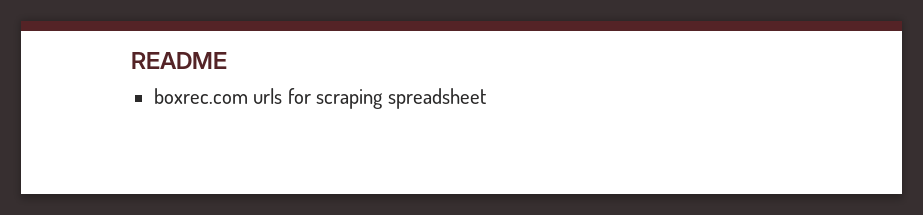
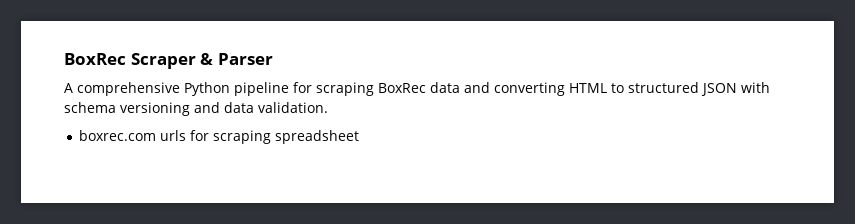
[131,52,227,69] README -> [64,53,273,69] [64,82,770,96] [64,102,328,116] BoxRec Scraper & Parser // A comprehensive Python pipeline for scraping BoxRec data and converting HTML to structured JSON with schema versioning and data validation.

